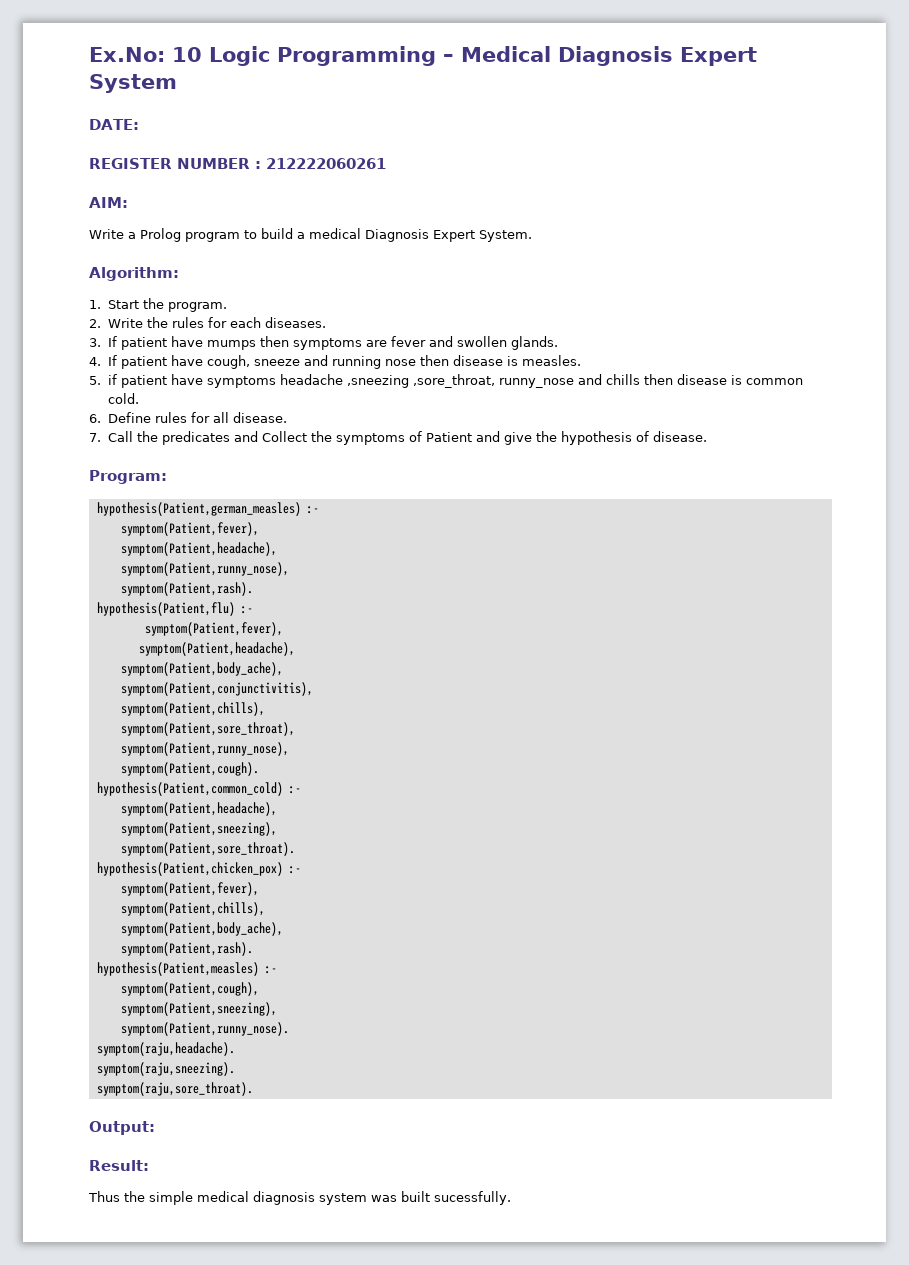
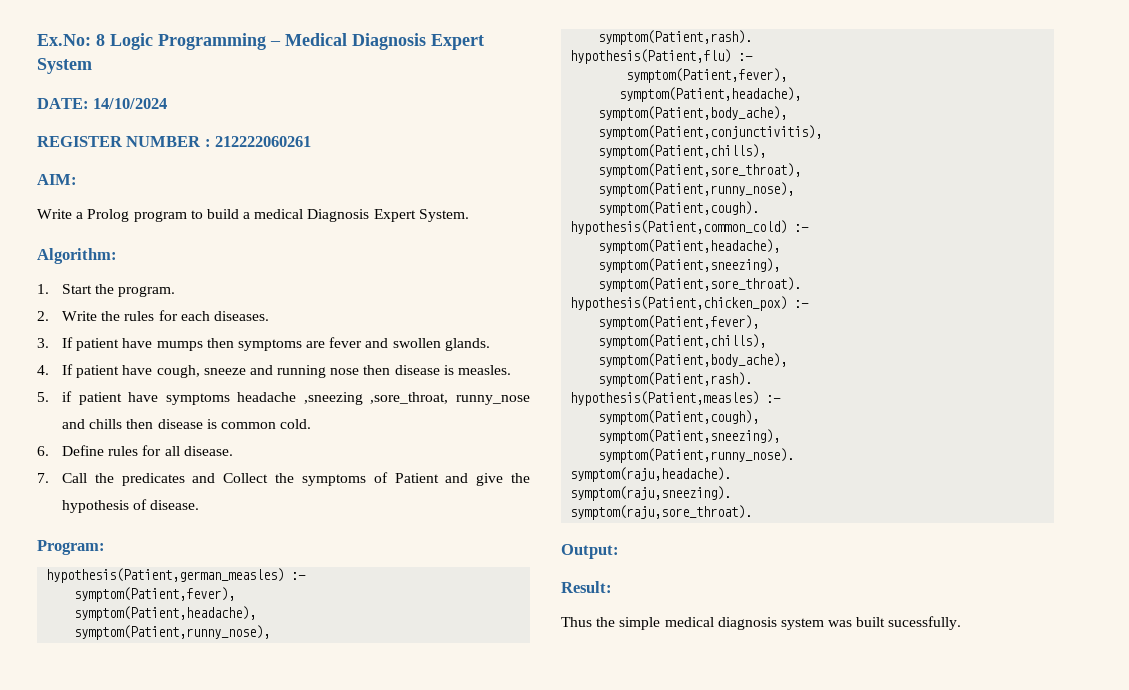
[172,47,202,62] 10 -> [96,34,105,46] 8
(139, 124) none -> [93,98,168,109] 14/10/2024

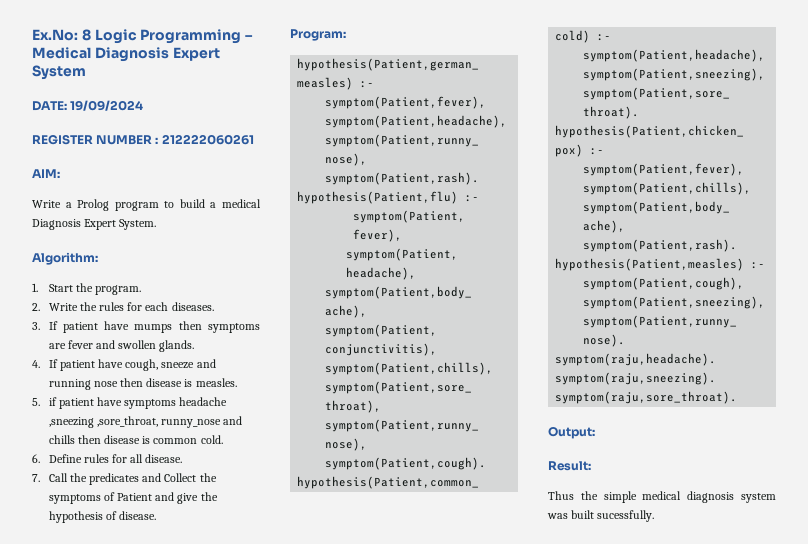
[93,98,168,109] 14/10/2024 -> [70,100,144,111] 19/09/2024

